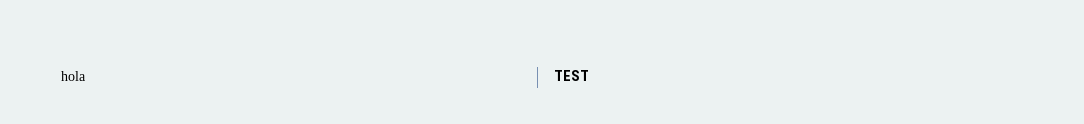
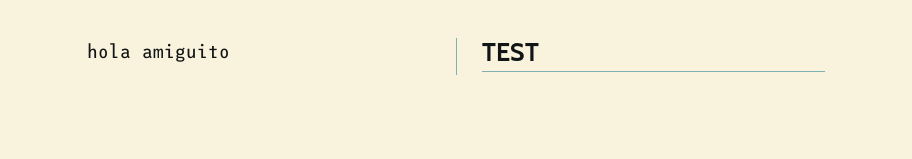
(86, 76) none -> [142,43,230,62] amiguito

